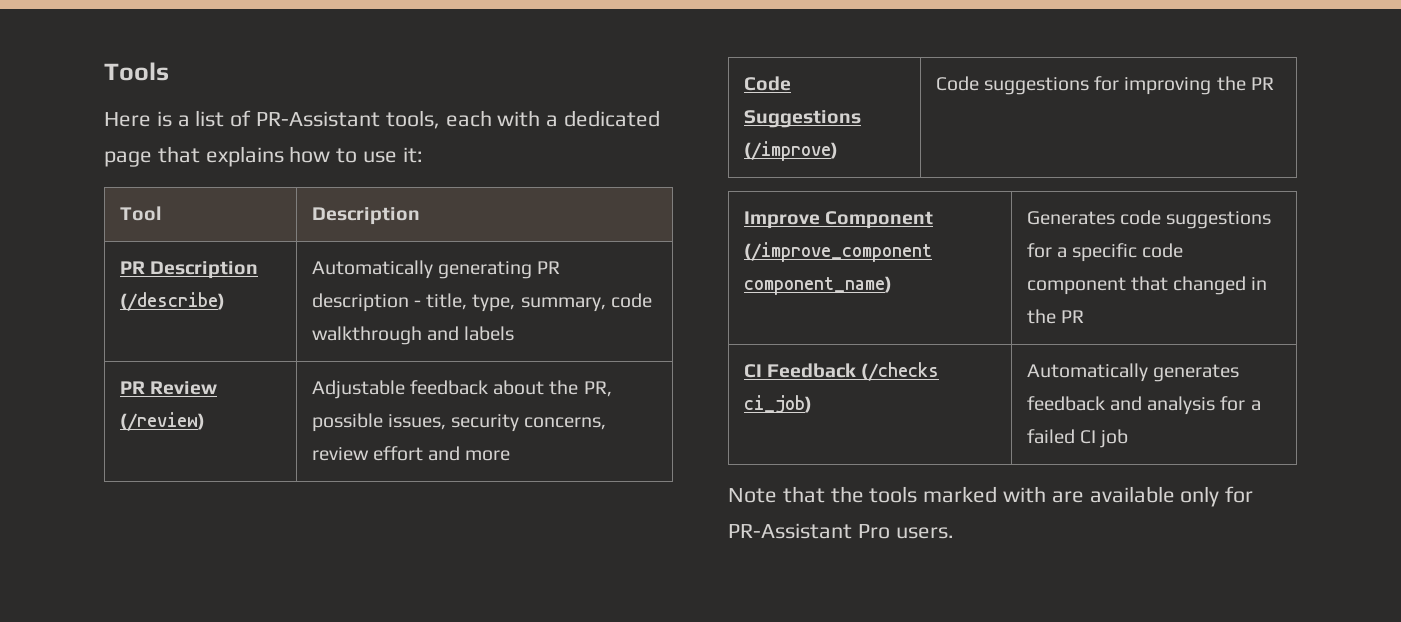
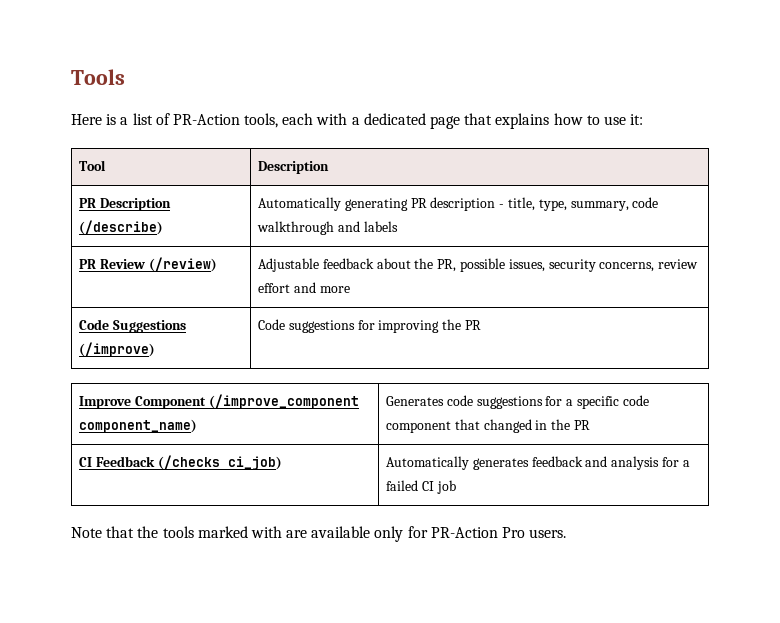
[256,111,381,127] PR-Assistant -> [172,114,240,125] PR-Action
[728,523,852,539] PR-Assistant -> [430,527,498,538] PR-Action

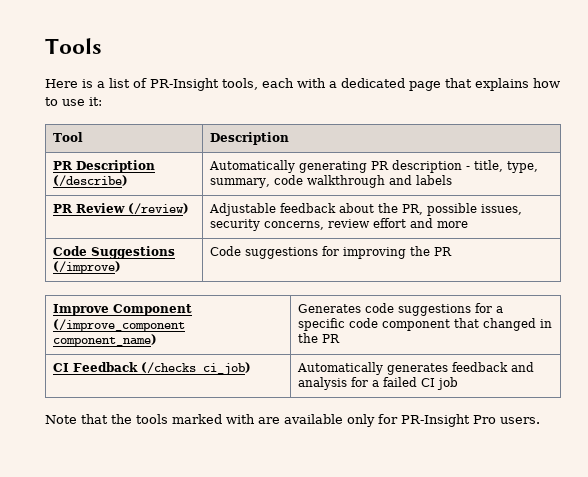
[172,114,240,125] PR-Action -> [150,78,219,91] PR-Insight
[430,527,498,538] PR-Action -> [401,414,470,427] PR-Insight

